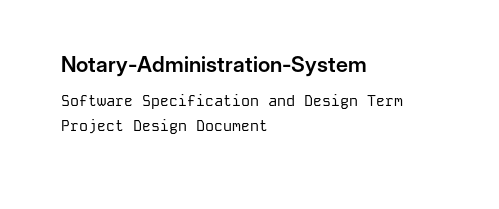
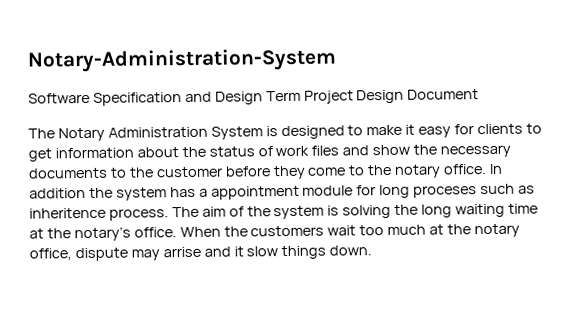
(268, 125) none -> [28,123,542,142] [28,144,512,162] [28,163,504,180] [29,183,536,201] [29,203,538,221] [29,223,520,242] [29,245,373,262] // The Notary Administration System is designed to make it easy for clients to get information about the status of work files and show the necessary documents to the customer before they come to the notary office. In addition the system has a appointment module for long proceses such as inheritence process. The aim of the system is solving the long waiting time at the notary’s office. When the customers wait too much at the notary office, dispute may arrise and it slow things down.

